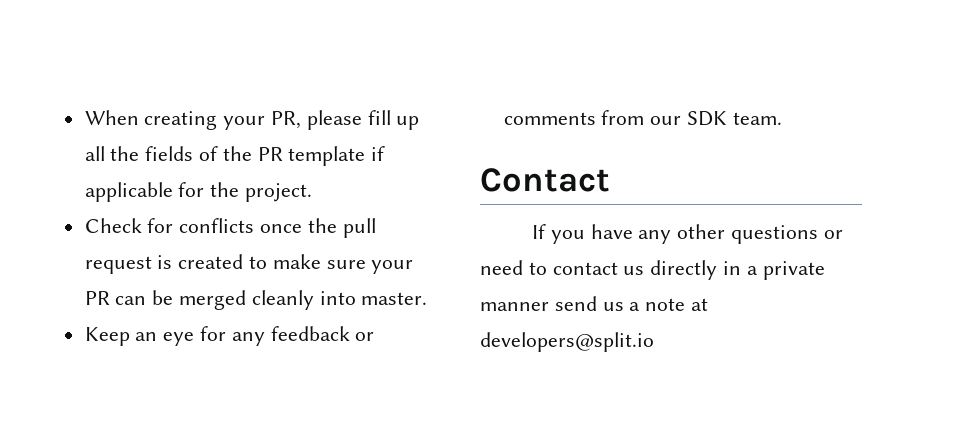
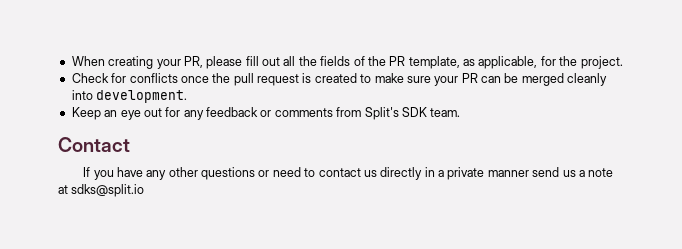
[396,116,420,130] up -> [262,57,280,66] out
[288,146,386,166] [84,182,173,202] template if applicable -> [408,56,538,69] template, as applicable,
[361,292,428,305] master. -> [96,90,188,103] development.
(195, 339) none -> [143,108,162,117] out
[650,116,682,125] our -> [364,107,399,120] Split's
[480,332,654,352] developers@split.io -> [71,184,145,197] sdks@split.io

